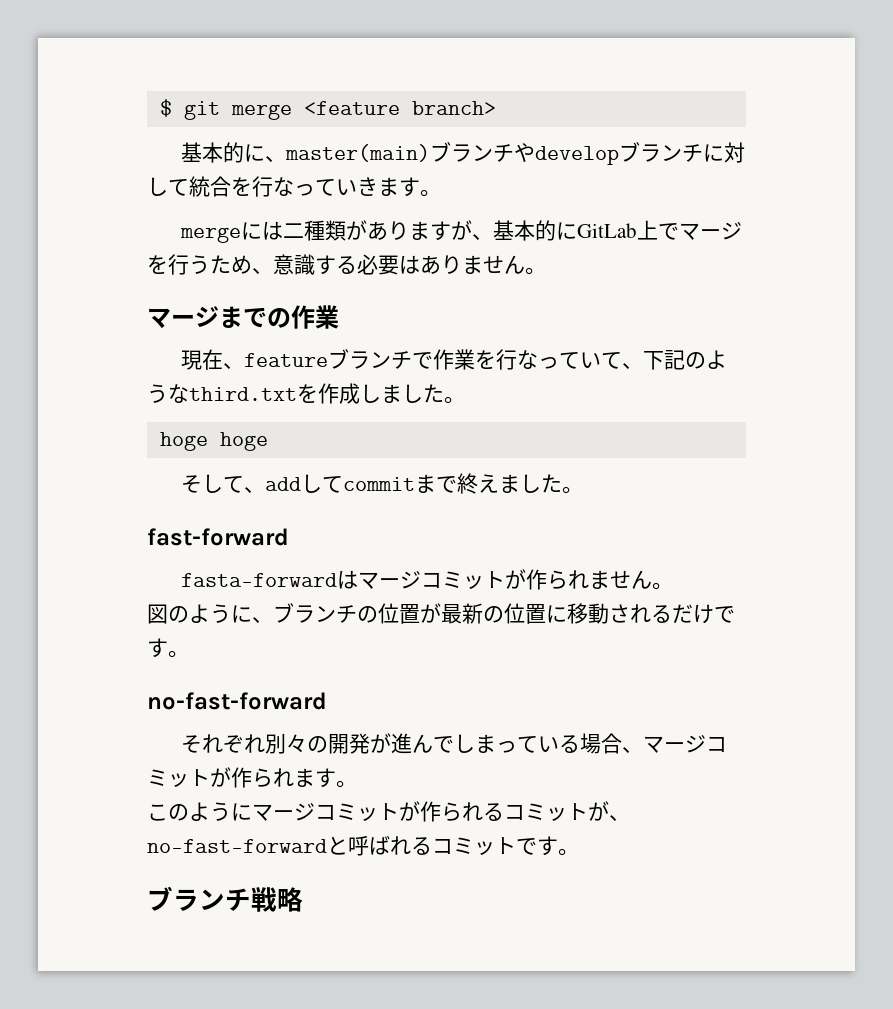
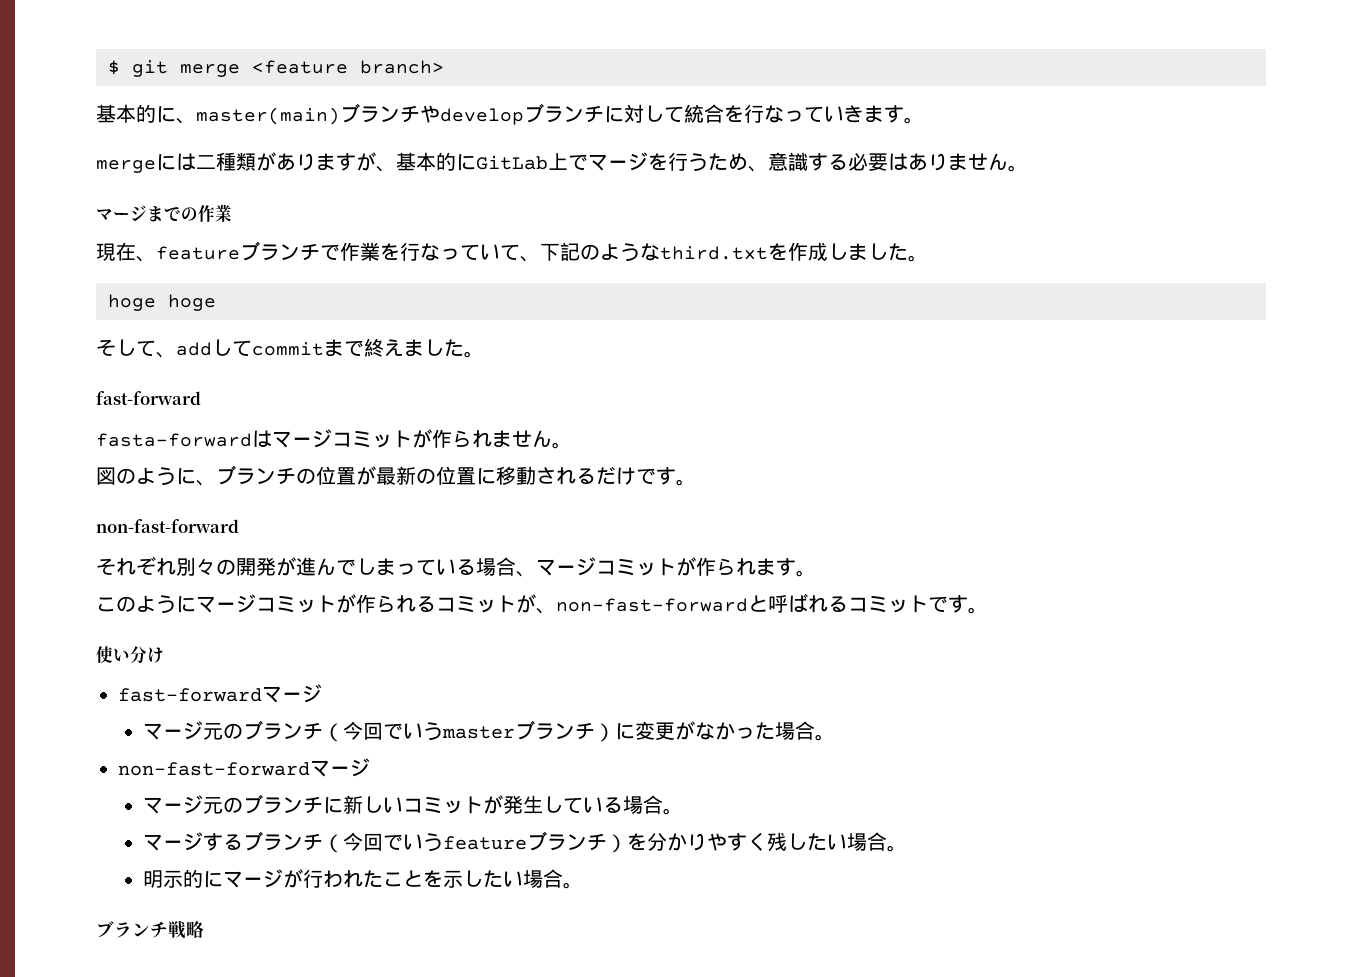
[147,692,327,710] no-fast-forward -> [96,519,239,533] non-fast-forward
[147,839,327,853] no-fast-forward -> [556,598,748,612] non-fast-forward
(579, 852) none -> [96,646,164,664] [118,684,322,703] [143,720,836,742] [118,758,370,777] [143,794,684,815] [143,831,908,853] [143,869,584,889] // 使い分け // fast-forwardマージ // マージ元のブランチ（今回でいうmasterブランチ）に変更がなかった場合。 // non-fast-forwardマージ // マージ元のブランチに新しいコミットが発生している場合。 // マージするブランチ（今回でいうfeatureブランチ）を分かりやすく残したい場合。 // 明示的にマージが行われたことを示したい場合。

